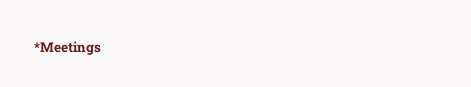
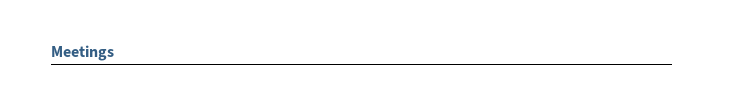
[34,41,101,55] *Meetings -> [51,45,114,61] Meetings

